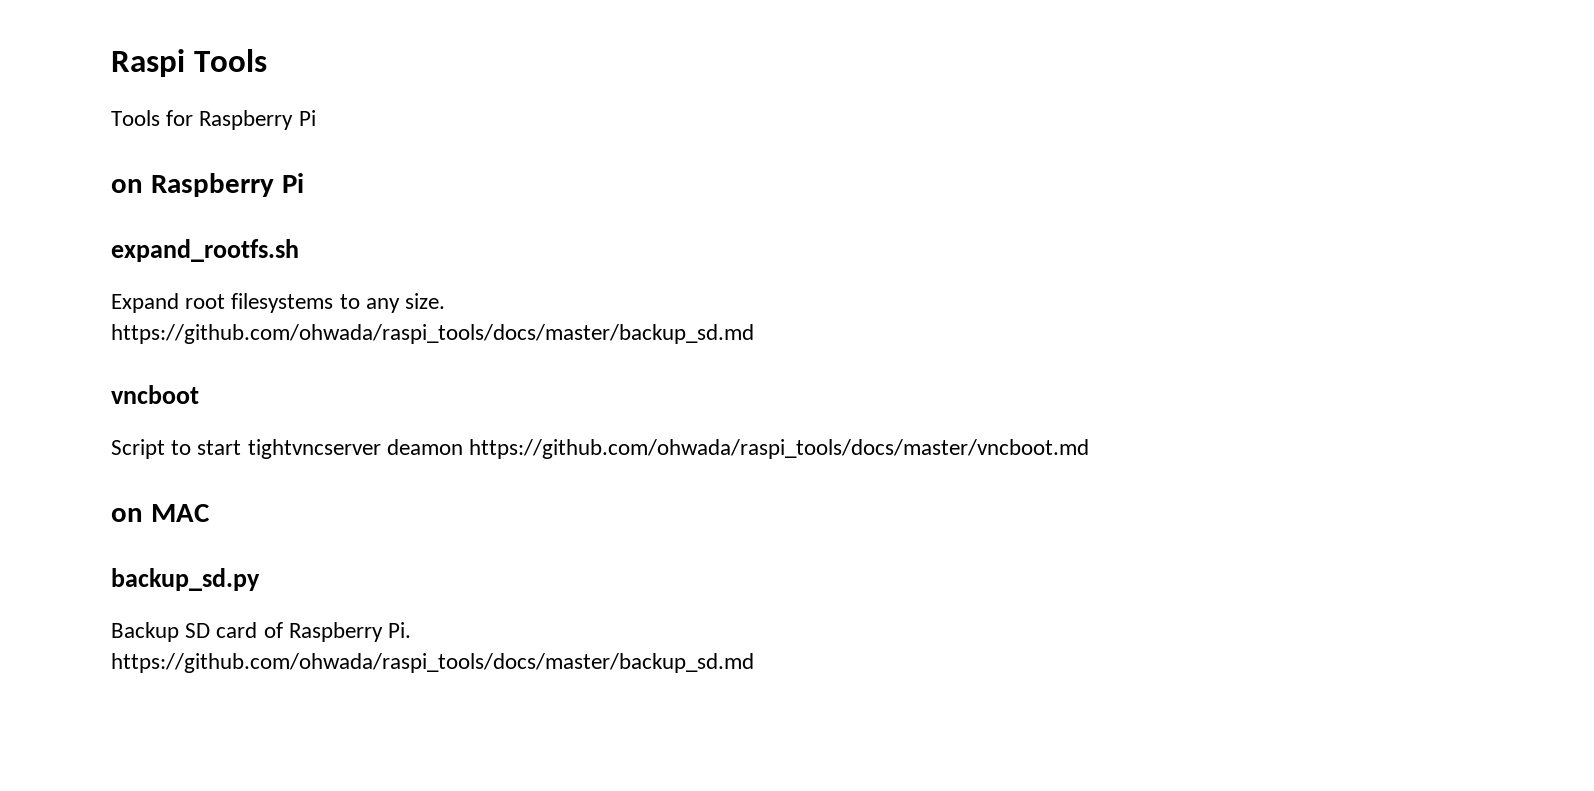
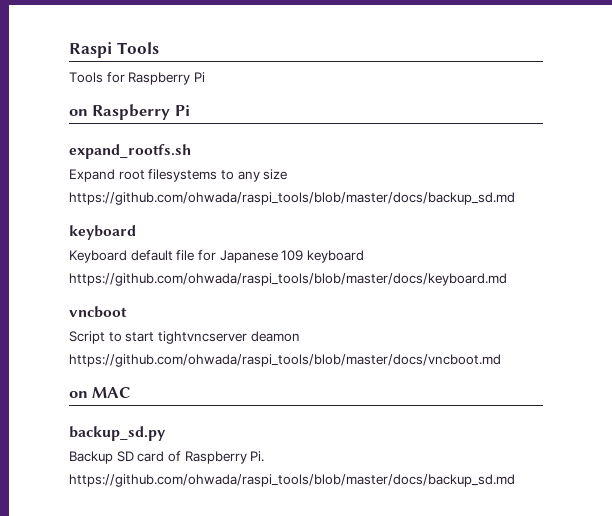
[405,293,446,309] [111,324,754,344] size. // https://github.com/ohwada/raspi_tools/docs/master/backup_sd.md -> [263,169,288,180] [69,192,515,205] [69,225,136,240] [69,250,364,263] [69,273,507,286] size // https://github.com/ohwada/raspi_tools/blob/master/docs/backup_sd.md // keyboard // Keyboard default file for Japanese 109 keyboard // https://github.com/ohwada/raspi_tools/blob/master/docs/keyboard.md
[469,439,1090,459] https://github.com/ohwada/raspi_tools/docs/master/vncboot.md -> [69,354,501,367] // https://github.com/ohwada/raspi_tools/blob/master/docs/vncboot.md
[111,653,754,673] https://github.com/ohwada/raspi_tools/docs/master/backup_sd.md -> [69,474,515,487] https://github.com/ohwada/raspi_tools/blob/master/docs/backup_sd.md

